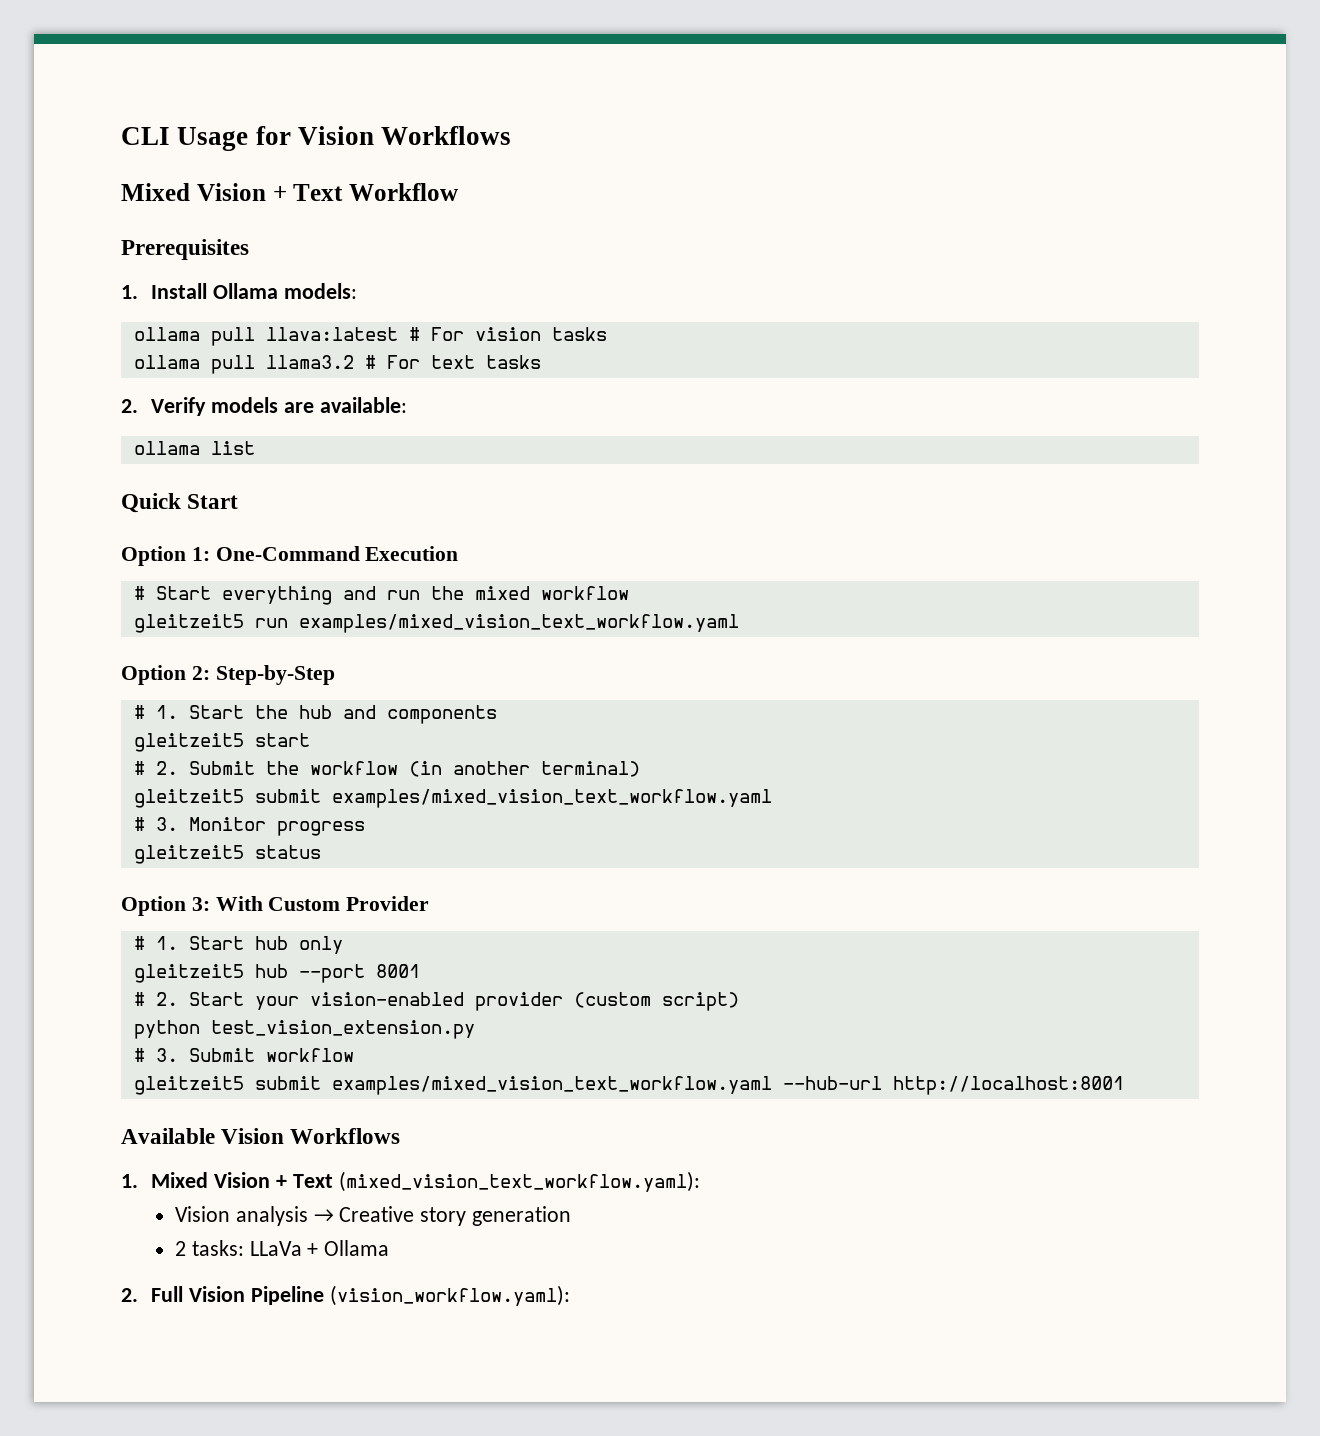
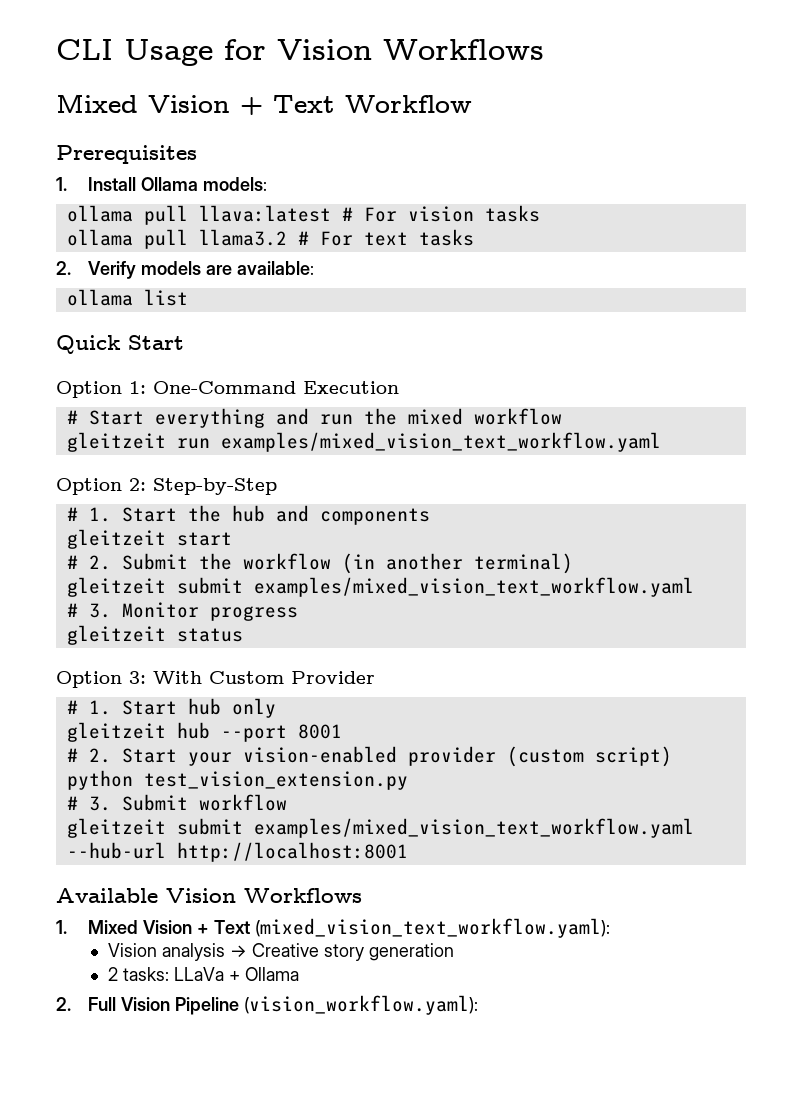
[133,614,244,633] gleitzeit5 -> [66,432,166,452] gleitzeit
[133,733,244,752] gleitzeit5 -> [66,529,166,549] gleitzeit
[133,789,244,808] gleitzeit5 -> [66,577,166,597] gleitzeit
[133,845,244,864] gleitzeit5 -> [66,625,166,645] gleitzeit
[133,964,244,983] gleitzeit5 -> [66,722,166,742] gleitzeit
[133,1076,244,1095] gleitzeit5 -> [66,818,166,838] gleitzeit

